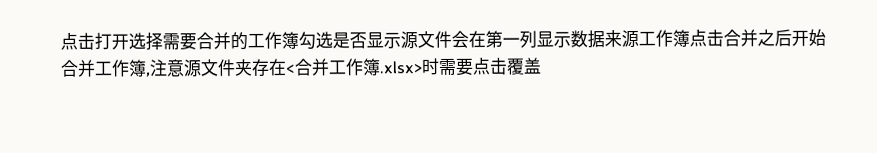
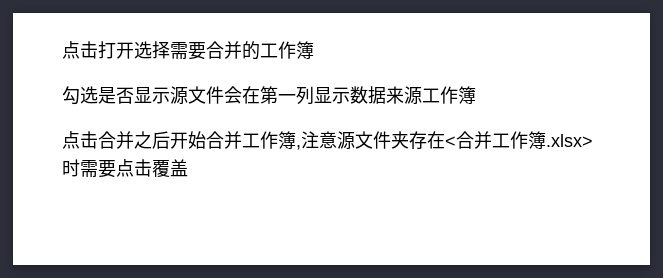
(299, 40) none -> (314, 50) //
(690, 38) none -> (476, 95) //

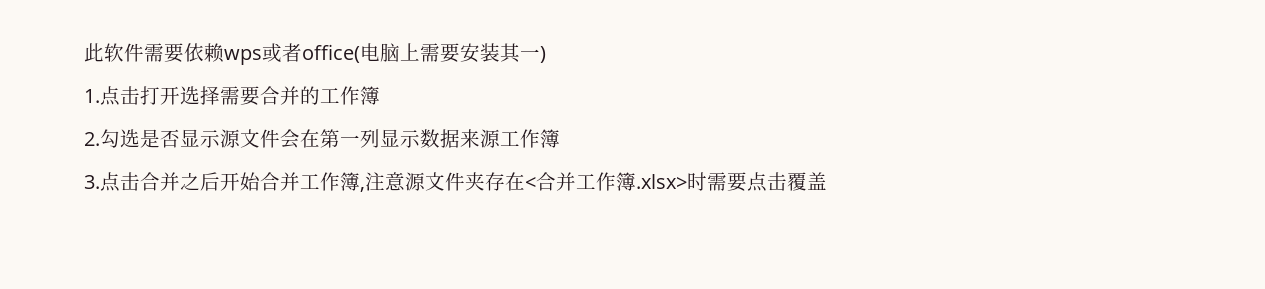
(62, 50) none -> [84,43,546,65] [84,89,100,103] 此软件需要依赖wps或者office(电脑上需要安装其一) // 1.
(314, 50) none -> [84,132,100,146] 2.
(476, 95) none -> [84,175,100,189] 3.

